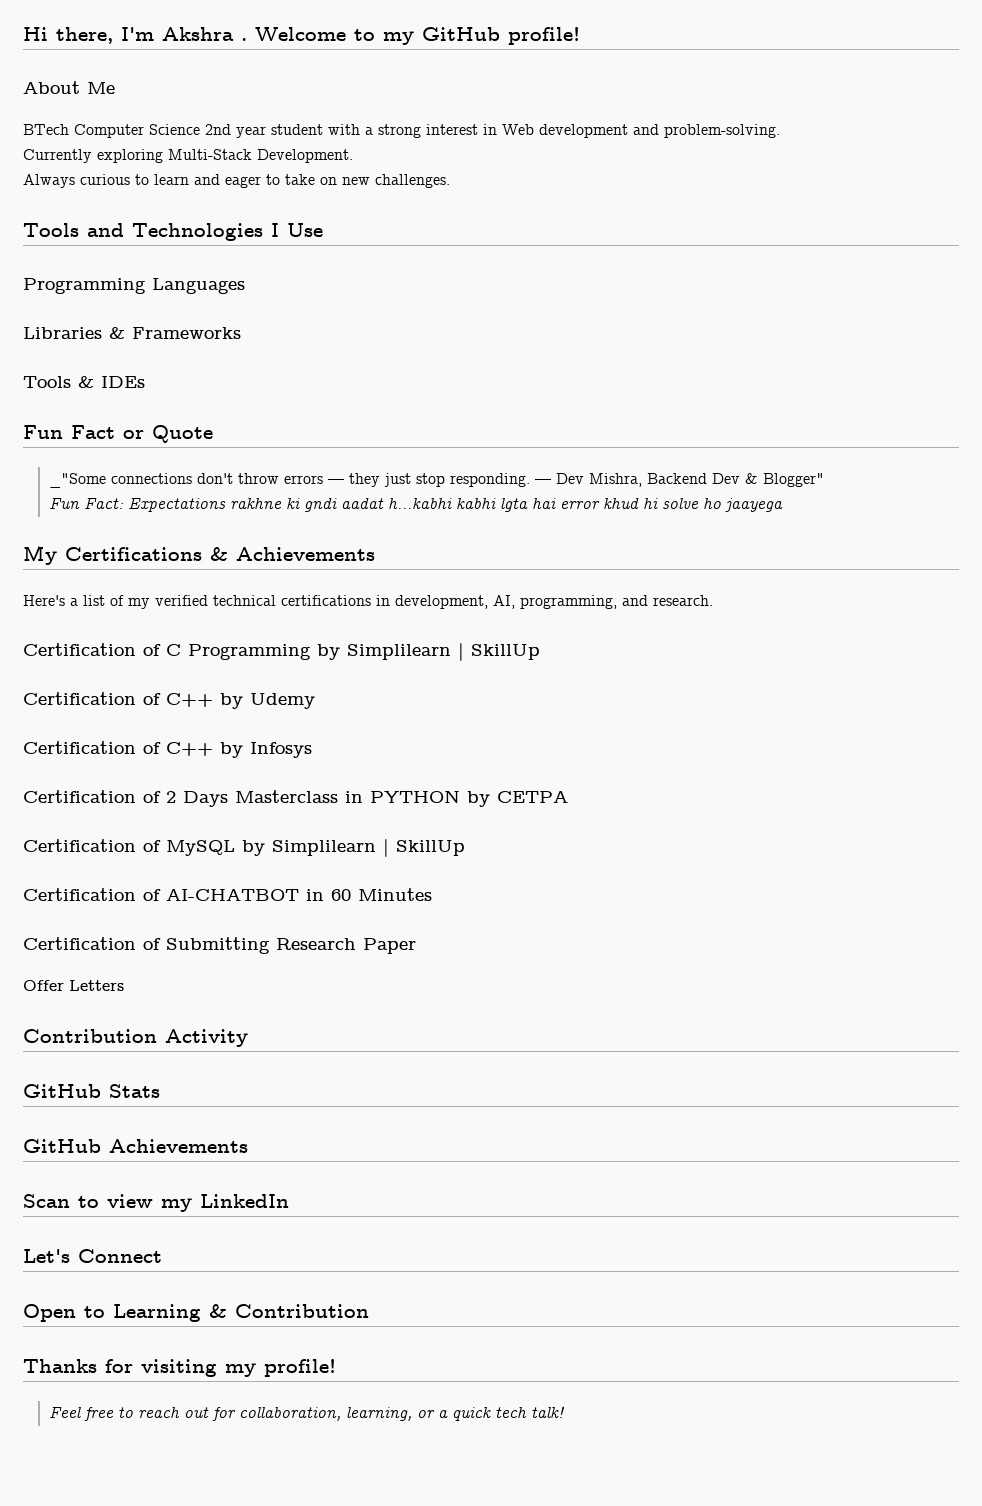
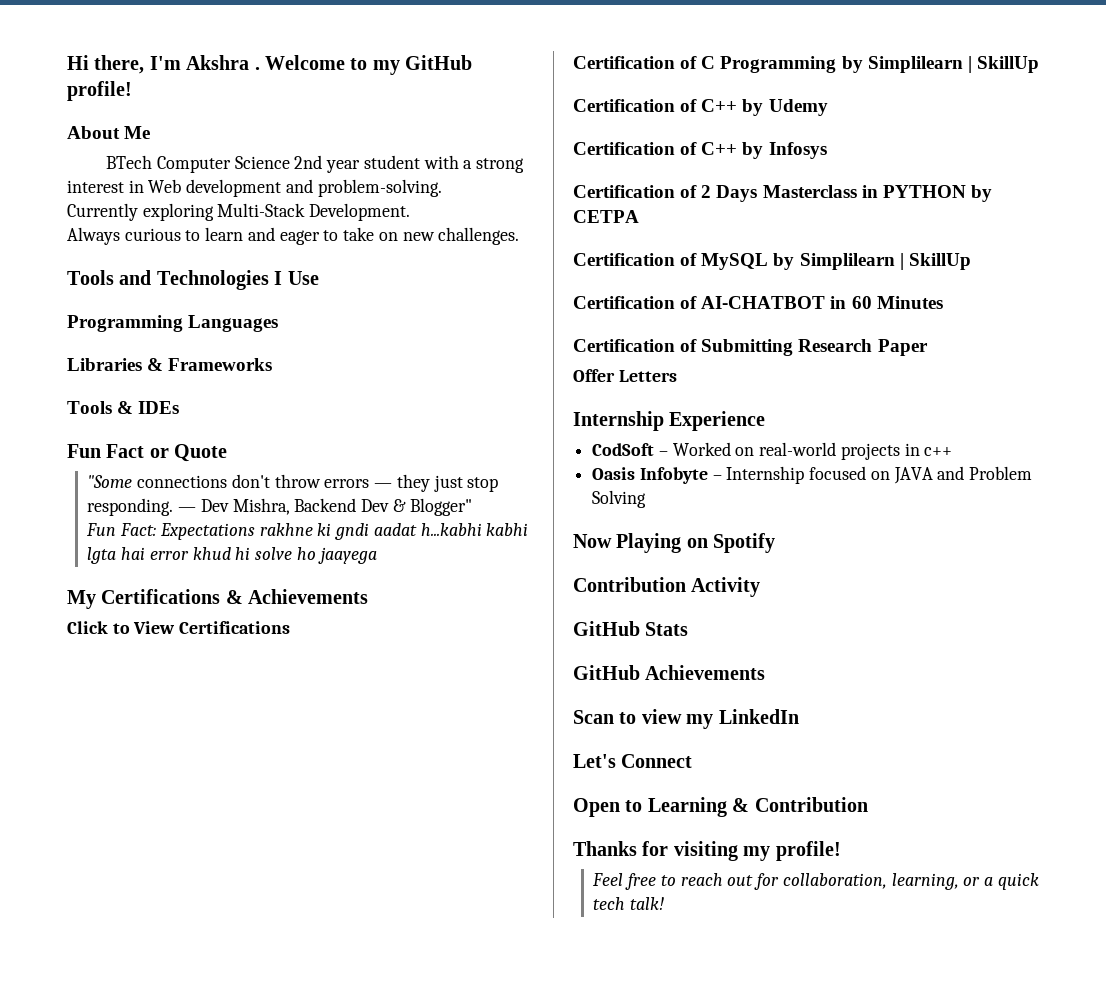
[48,473,106,488] _"Some -> [87,475,133,488] "Some
[23,595,713,609] Here's a list of my verified technical certifications in development, AI, programming, and research. -> [67,621,291,634] Click to View Certifications
(124, 985) none -> [573,411,766,431] [592,442,953,460] [592,466,1033,484] [592,490,647,508] [573,533,776,553] // Internship Experience // CodSoft – Worked on real-world projects in c++ // Oasis Infobyte – Internship focused on JAVA and Problem Solving // Now Playing on Spotify

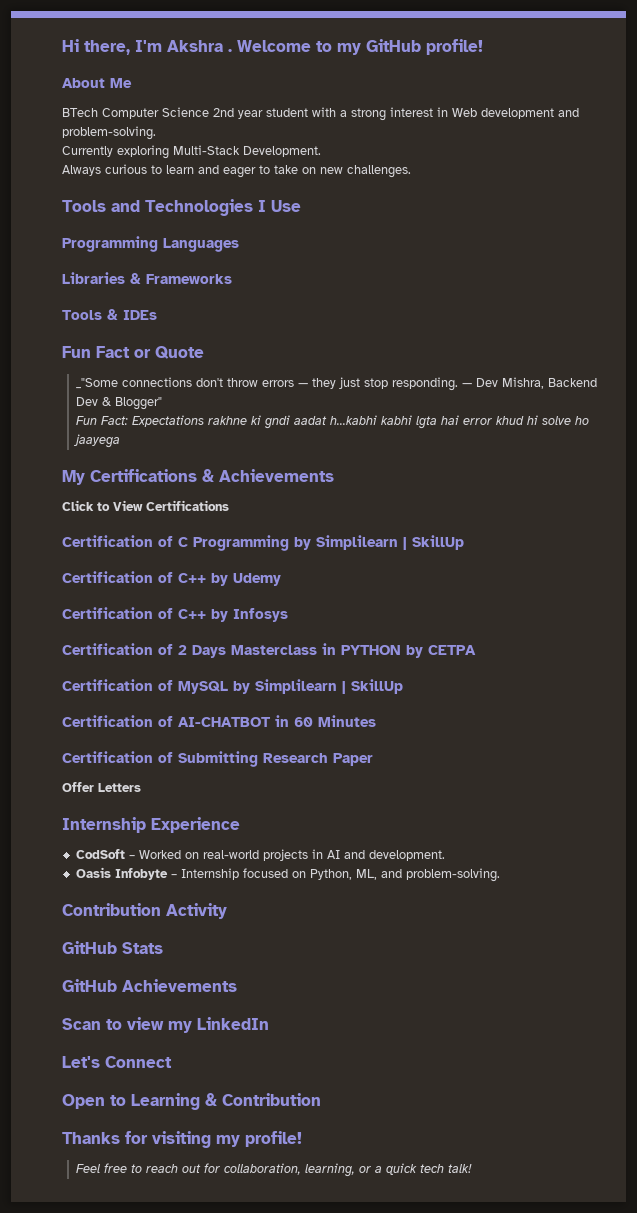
[87,475,133,488] "Some -> [76,378,119,389] _"Some
[924,447,953,456] c++ -> [326,850,445,861] AI and development.
[893,466,1033,484] [592,490,647,508] [573,533,776,553] JAVA and Problem Solving // Now Playing on Spotify -> [309,868,500,882] Python, ML, and problem-solving.

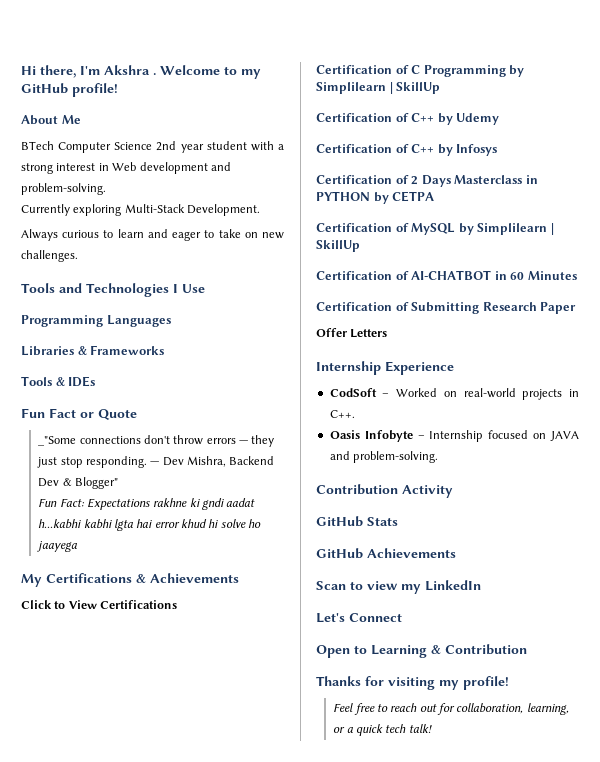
[326,850,445,861] AI and development. -> [329,410,355,418] C++.
[309,869,377,880] Python, ML, -> [550,431,579,441] JAVA

